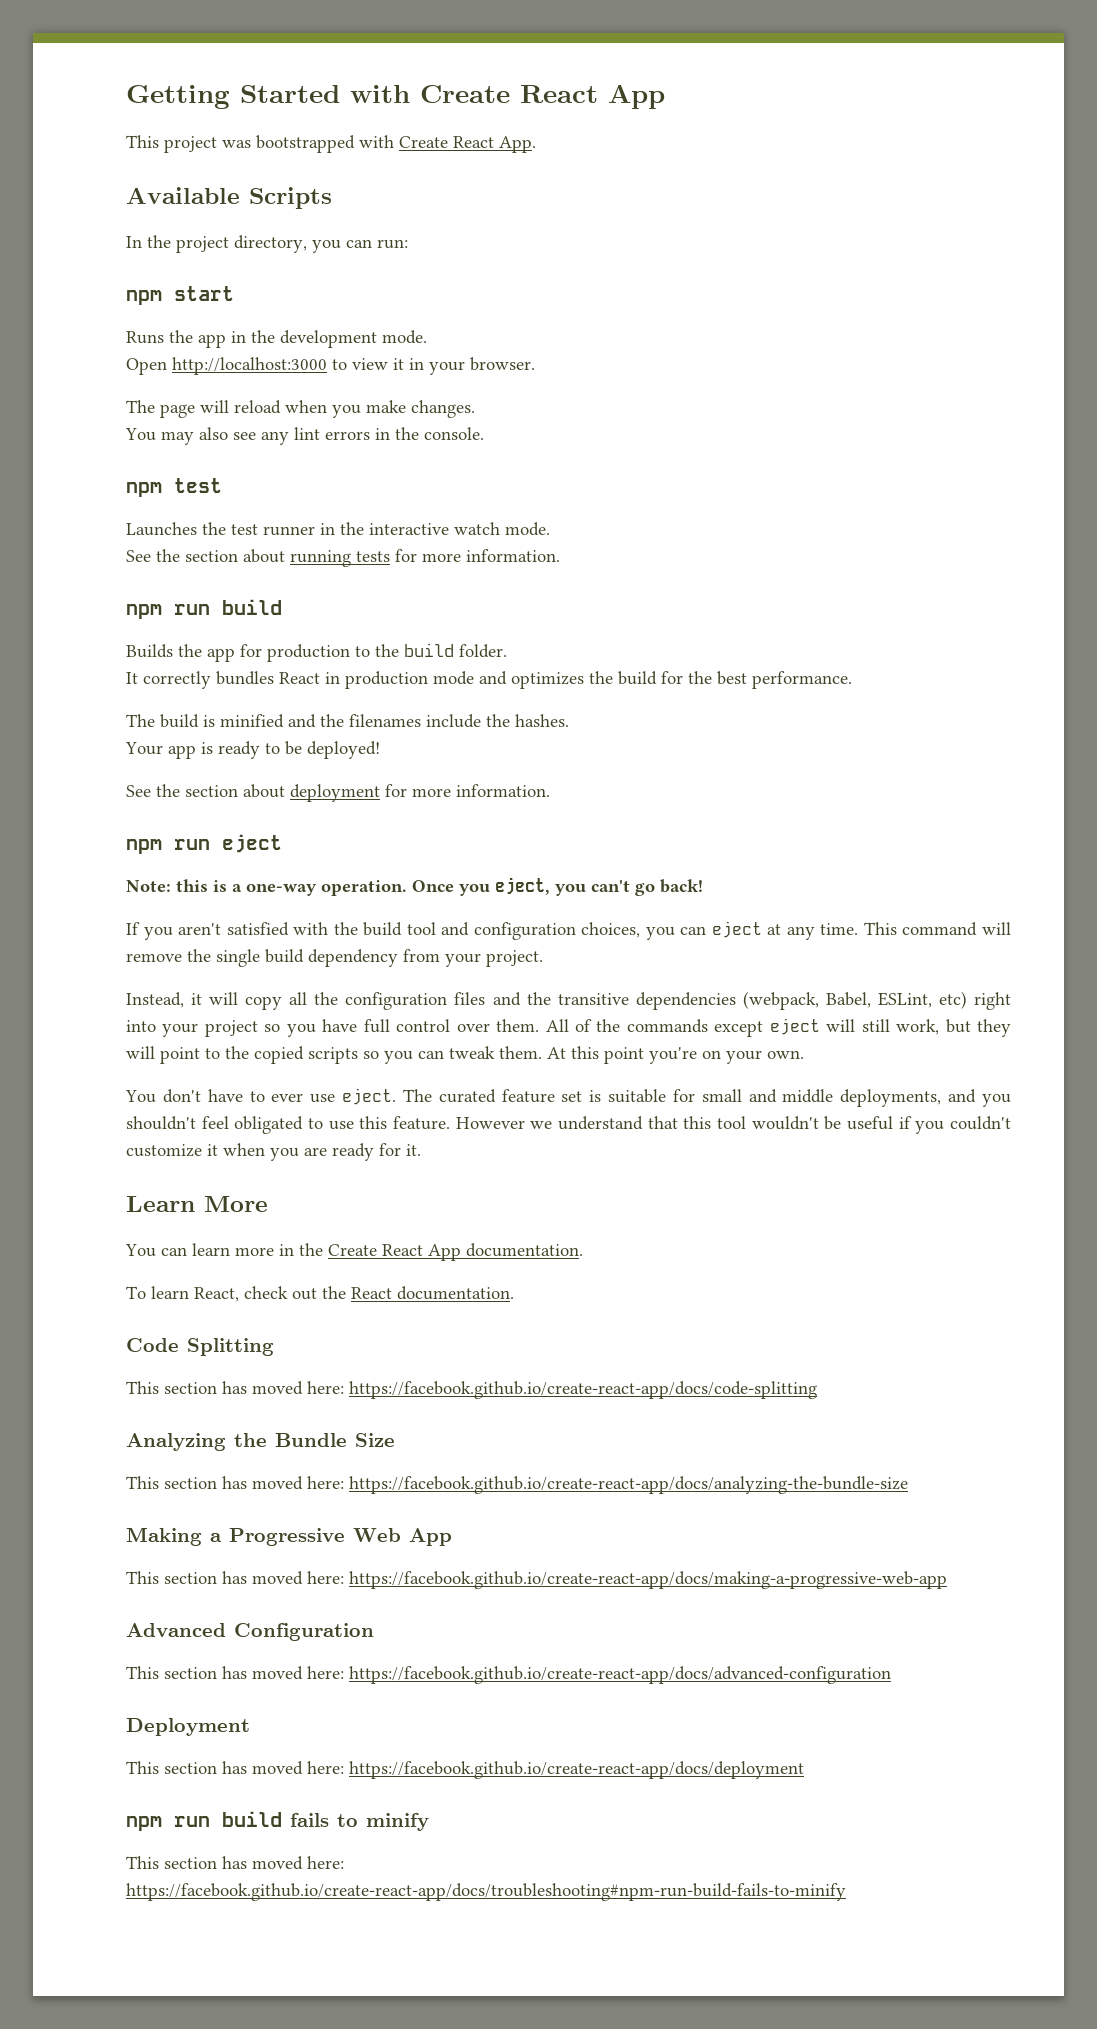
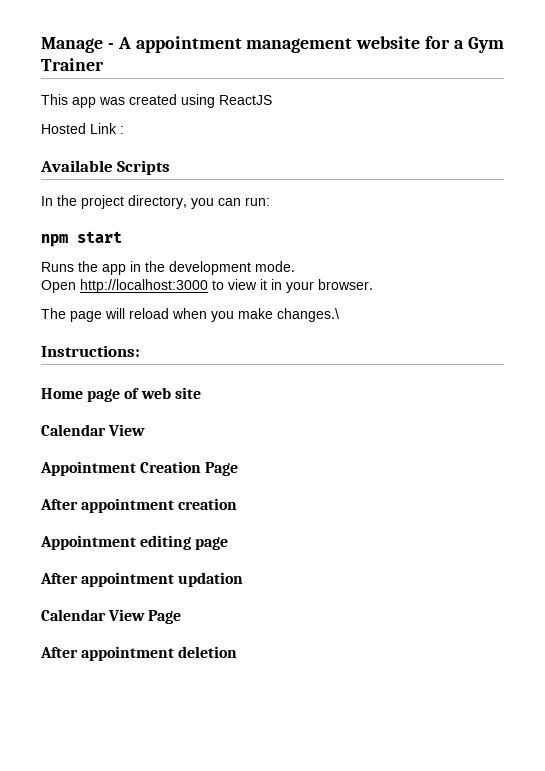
[126,84,665,109] [126,135,536,153] Getting Started with Create React App // This project was bootstrapped with Create React App. -> [41,36,504,53] [41,58,104,71] [41,94,272,108] [41,123,124,134] Manage - A appointment management website for a Gym Trainer // This app was created using ReactJS // Hosted Link :
[411,400,475,418] [125,427,484,445] [126,478,222,497] [126,522,550,536] [126,549,560,567] [126,599,282,619] [126,643,507,662] [126,671,852,689] [126,714,569,728] [125,741,380,759] [126,784,550,802] [126,834,282,854] [126,877,703,896] [126,921,1011,940] [126,949,543,967] [126,991,1011,1010] [126,1018,1012,1037] [126,1046,804,1064] [125,1088,1012,1107] [126,1116,1011,1134] [126,1143,421,1161] [126,1196,268,1212] [125,1243,583,1261] [126,1286,514,1302] [126,1338,274,1356] [126,1381,817,1399] [126,1433,395,1451] [126,1476,908,1494] [126,1527,452,1546] [126,1571,947,1589] [126,1623,374,1641] [126,1666,891,1684] [126,1718,250,1736] [126,1761,804,1779] [126,1811,429,1831] [126,1856,344,1870] [126,1883,846,1901] changes. // You may also see any lint errors in the console. // npm test // Launches the test runner in the interactive watch mode. // See the section about running tests for more information. // npm run build // Builds the app for production to the build folder. // It correctly bundles React in production mode and optimizes the build for the best performance. // The build is minified and the filenames include the hashes. // Your app is ready to be deployed! // See the section about deployment for more information. // npm run eject // Note: this is a one-way operation. Once you eject, you can't go back! // If you aren't satisfied with the build tool and configuration choices, you can eject at any time. This command will remove the single build dependency from your project. // Instead, it will copy all the configuration files and the transitive dependencies (webpack, Babel, ESLint, etc) right into your project so you have full control over them. All of the commands except eject will still work, but they will point to the copied scripts so you can tweak them. At this point you're on your own. // You don't have to ever use eject. The curated feature set is suitable for small and middle deployments, and you shouldn't feel obligated to use this feature. However we understand that this tool wouldn't be useful if you couldn't customize it when you are ready for it. // Learn More // You can learn more in the Create React App documentation. // To learn React, check out the React documentation. // Code Splitting // This section has moved here: https://facebook.github.io/create-react-app/docs/code-splitting // Analyzing the Bundle Size // This section has moved here: https://facebook.github.io/create-react-app/docs/analyzing-the-bundle-size // Making a Progressive Web App // This section has moved here: https://facebook.github.io/create-react-app/docs/making-a-progressive-web-app // Advanced Configuration // This section has moved here: https://facebook.github.io/create-react-app/docs/advanced-configuration // Deployment // This section has moved here: https://facebook.github.io/create-react-app/docs/deployment // npm run build fails to minify // This section has moved here: https://facebook.github.io/create-react-app/docs/troubleshooting#npm-run-build-fails-to-minify -> [277,308,339,322] [41,345,140,357] [41,387,201,402] [41,424,146,436] [40,461,239,476] [40,498,238,513] [40,535,229,550] [40,572,244,587] [41,609,182,624] [40,646,238,661] changes.\ // Instructions: // Home page of web site // Calendar View // Appointment Creation Page // After appointment creation // Appointment editing page // After appointment updation // Calendar View Page // After appointment deletion

